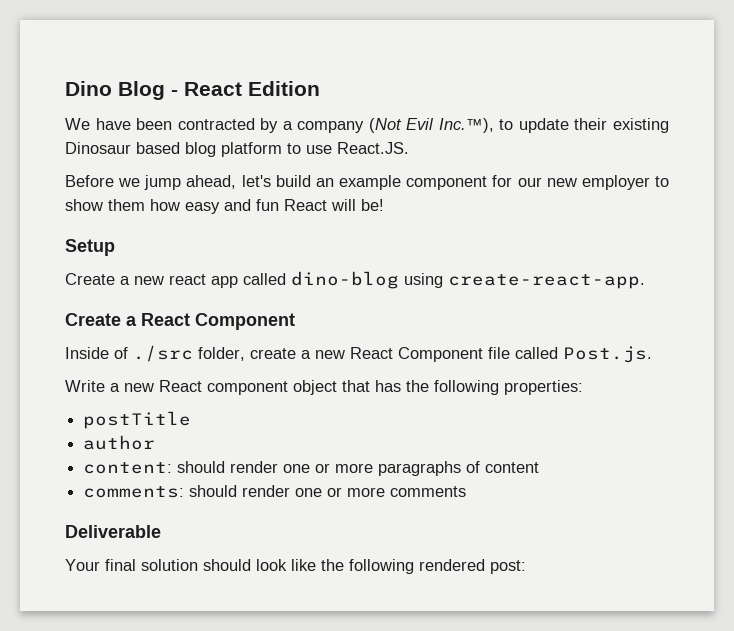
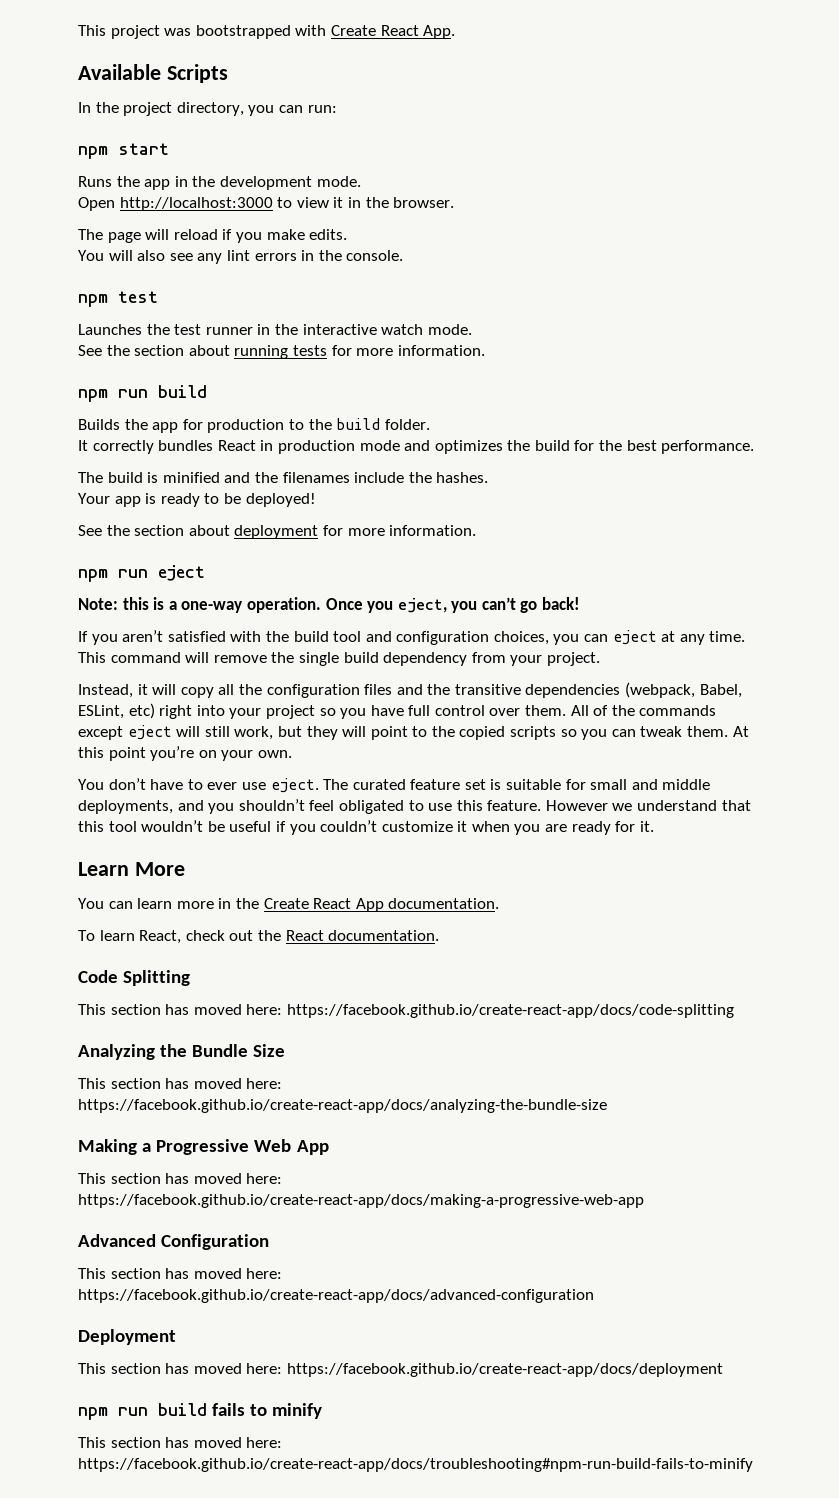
[65,81,320,100] [65,118,670,133] [65,142,409,157] [65,175,669,190] [65,199,384,214] [65,239,115,256] [65,271,645,289] [65,313,295,330] [65,345,652,363] [65,380,583,395] [83,411,192,429] [83,435,156,450] [83,461,540,476] [83,485,467,498] [65,525,161,538] [65,559,526,574] Dino Blog - React Edition // We have been contracted by a company (Not Evil Inc.™), to update their existing Dinosaur based blog platform to use React.JS. // Before we jump ahead, let's build an example component for our new employer to show them how easy and fun React will be! // Setup // Create a new react app called dino-blog using create-react-app. // Create a React Component // Inside of ./src folder, create a new React Component file called Post.js. // Write a new React component object that has the following properties: // postTitle // author // content: should render one or more paragraphs of content // comments: should render one or more comments // Deliverable // Your final solution should look like the following rendered post: -> [78,25,456,39] [78,64,228,83] [78,102,337,116] [78,143,169,159] [78,176,361,190] [78,197,455,211] [78,229,348,243] [78,250,404,264] [78,291,158,307] [78,324,472,335] [78,345,485,359] [78,385,207,402] [78,418,430,433] [78,440,755,454] [78,472,489,483] [78,493,316,507] [78,525,477,539] [78,565,205,582] [78,597,581,613] [78,630,746,645] [78,652,600,666] [78,682,742,698] [78,703,717,719] [78,725,749,740] [78,746,292,761] [78,778,711,793] [78,799,751,814] [78,820,654,835] [78,862,185,876] [78,898,500,912] [78,930,440,944] [78,970,191,986] [78,1004,734,1018] [78,1044,286,1060] [78,1078,283,1089] [78,1099,607,1113] [78,1139,329,1155] [78,1173,283,1184] [78,1194,644,1208] [78,1234,270,1250] [78,1268,283,1279] [78,1289,594,1303] [78,1329,176,1345] [78,1363,723,1377] [78,1403,323,1420] [78,1437,283,1448] [78,1458,753,1472] This project was bootstrapped with Create React App. // Available Scripts // In the project directory, you can run: // npm start // Runs the app in the development mode. // Open http://localhost:3000 to view it in the browser. // The page will reload if you make edits. // You will also see any lint errors in the console. // npm test // Launches the test runner in the interactive watch mode. // See the section about running tests for more information. // npm run build // Builds the app for production to the build folder. // It correctly bundles React in production mode and optimizes the build for the best performance. // The build is minified and the filenames include the hashes. // Your app is ready to be deployed! // See the section about deployment for more information. // npm run eject // Note: this is a one-way operation. Once you eject, you can’t go back! // If you aren’t satisfied with the build tool and configuration choices, you can eject at any time. This command will remove the single build dependency from your project. // Instead, it will copy all the configuration files and the transitive dependencies (webpack, Babel, ESLint, etc) right into your project so you have full control over them. All of the commands except eject will still work, but they will point to the copied scripts so you can tweak them. At this point you’re on your own. // You don’t have to ever use eject. The curated feature set is suitable for small and middle deployments, and you shouldn’t feel obligated to use this feature. However we understand that this tool wouldn’t be useful if you couldn’t customize it when you are ready for it. // Learn More // You can learn more in the Create React App documentation. // To learn React, check out the React documentation. // Code Splitting // This section has moved here: https://facebook.github.io/create-react-app/docs/code-splitting // Analyzing the Bundle Size // This section has moved here: https://facebook.github.io/create-react-app/docs/analyzing-the-bundle-size // Making a Progressive Web App // This section has moved here: https://facebook.github.io/create-react-app/docs/making-a-progressive-web-app // Advanced Configuration // This section has moved here: https://facebook.github.io/create-react-app/docs/advanced-configuration // Deployment // This section has moved here: https://facebook.github.io/create-react-app/docs/deployment // npm run build fails to minify // This section has moved here: https://facebook.github.io/create-react-app/docs/troubleshooting#npm-run-build-fails-to-minify

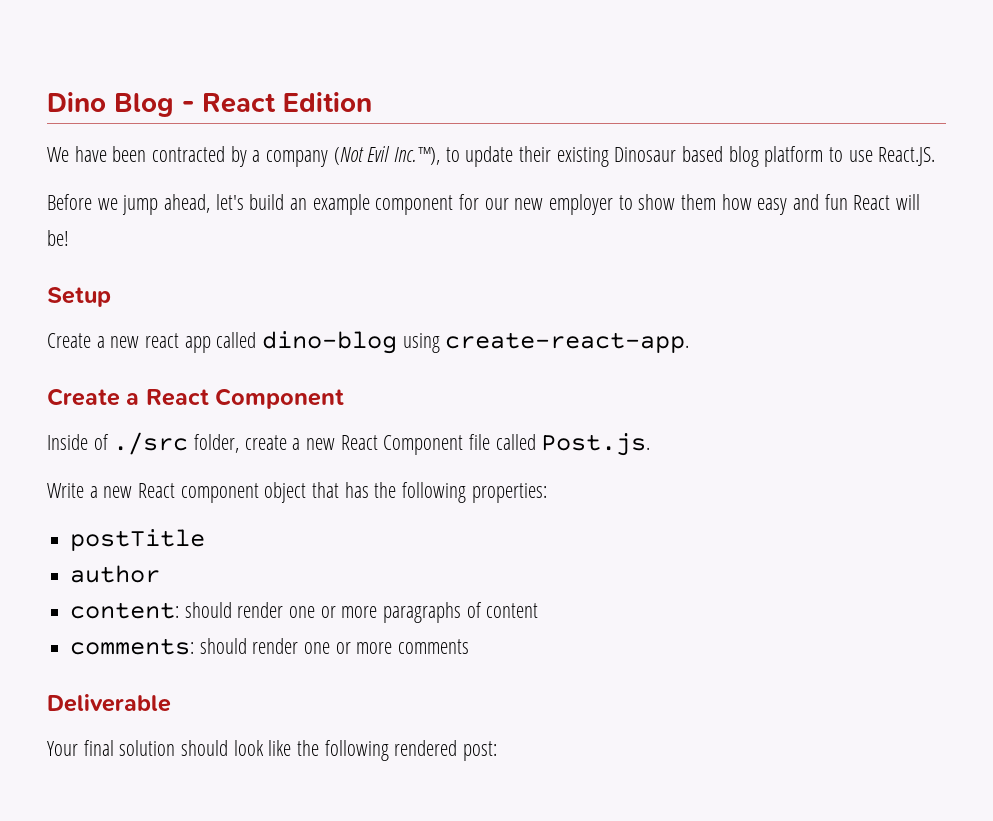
[78,25,456,39] [78,64,228,83] [78,102,337,116] [78,143,169,159] [78,176,361,190] [78,197,455,211] [78,229,348,243] [78,250,404,264] [78,291,158,307] [78,324,472,335] [78,345,485,359] [78,385,207,402] [78,418,430,433] [78,440,755,454] [78,472,489,483] [78,493,316,507] [78,525,477,539] [78,565,205,582] [78,597,581,613] [78,630,746,645] [78,652,600,666] [78,682,742,698] [78,703,717,719] [78,725,749,740] [78,746,292,761] [78,778,711,793] [78,799,751,814] [78,820,654,835] [78,862,185,876] [78,898,500,912] [78,930,440,944] [78,970,191,986] [78,1004,734,1018] [78,1044,286,1060] [78,1078,283,1089] [78,1099,607,1113] [78,1139,329,1155] [78,1173,283,1184] [78,1194,644,1208] [78,1234,270,1250] [78,1268,283,1279] [78,1289,594,1303] [78,1329,176,1345] [78,1363,723,1377] [78,1403,323,1420] [78,1437,283,1448] [78,1458,753,1472] This project was bootstrapped with Create React App. // Available Scripts // In the project directory, you can run: // npm start // Runs the app in the development mode. // Open http://localhost:3000 to view it in the browser. // The page will reload if you make edits. // You will also see any lint errors in the console. // npm test // Launches the test runner in the interactive watch mode. // See the section about running tests for more information. // npm run build // Builds the app for production to the build folder. // It correctly bundles React in production mode and optimizes the build for the best performance. // The build is minified and the filenames include the hashes. // Your app is ready to be deployed! // See the section about deployment for more information. // npm run eject // Note: this is a one-way operation. Once you eject, you can’t go back! // If you aren’t satisfied with the build tool and configuration choices, you can eject at any time. This command will remove the single build dependency from your project. // Instead, it will copy all the configuration files and the transitive dependencies (webpack, Babel, ESLint, etc) right into your project so you have full control over them. All of the commands except eject will still work, but they will point to the copied scripts so you can tweak them. At this point you’re on your own. // You don’t have to ever use eject. The curated feature set is suitable for small and middle deployments, and you shouldn’t feel obligated to use this feature. However we understand that this tool wouldn’t be useful if you couldn’t customize it when you are ready for it. // Learn More // You can learn more in the Create React App documentation. // To learn React, check out the React documentation. // Code Splitting // This section has moved here: https://facebook.github.io/create-react-app/docs/code-splitting // Analyzing the Bundle Size // This section has moved here: https://facebook.github.io/create-react-app/docs/analyzing-the-bundle-size // Making a Progressive Web App // This section has moved here: https://facebook.github.io/create-react-app/docs/making-a-progressive-web-app // Advanced Configuration // This section has moved here: https://facebook.github.io/create-react-app/docs/advanced-configuration // Deployment // This section has moved here: https://facebook.github.io/create-react-app/docs/deployment // npm run build fails to minify // This section has moved here: https://facebook.github.io/create-react-app/docs/troubleshooting#npm-run-build-fails-to-minify -> [47,92,372,117] [47,146,936,167] [47,194,921,215] [47,230,69,246] [47,287,111,307] [47,331,690,354] [47,388,345,409] [47,432,651,456] [47,482,547,503] [70,529,206,551] [70,565,161,583] [70,602,539,623] [70,638,470,655] [47,694,171,712] [47,740,498,761] Dino Blog - React Edition // We have been contracted by a company (Not Evil Inc.™), to update their existing Dinosaur based blog platform to use React.JS. // Before we jump ahead, let's build an example component for our new employer to show them how easy and fun React will be! // Setup // Create a new react app called dino-blog using create-react-app. // Create a React Component // Inside of ./src folder, create a new React Component file called Post.js. // Write a new React component object that has the following properties: // postTitle // author // content: should render one or more paragraphs of content // comments: should render one or more comments // Deliverable // Your final solution should look like the following rendered post:

